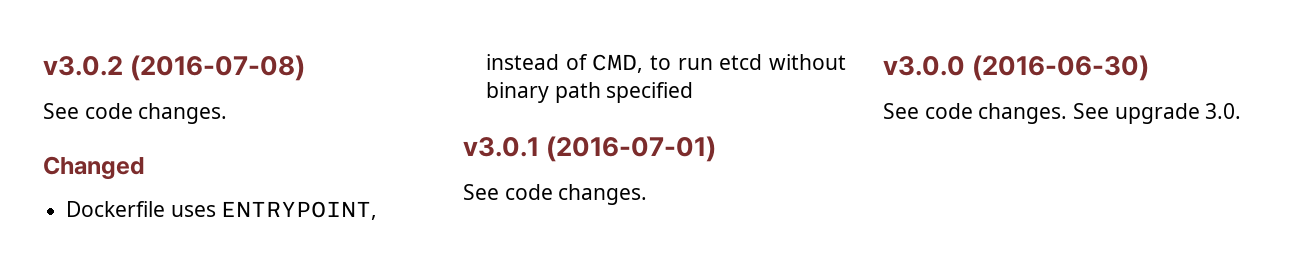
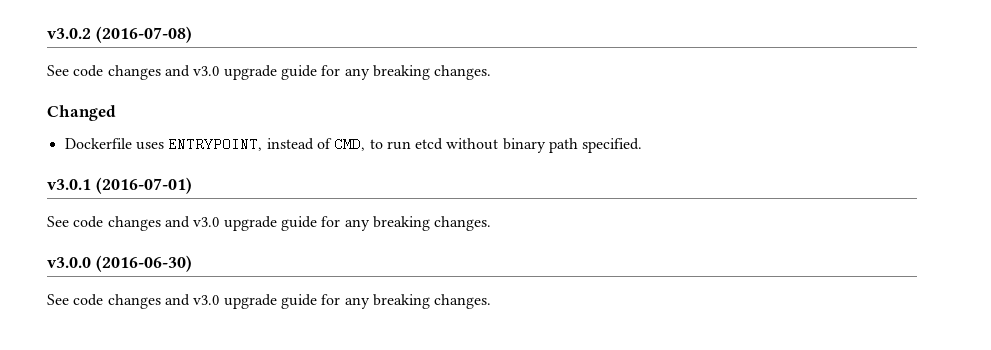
(133, 111) none -> [107,65,430,80] changes and v3.0 upgrade guide for any breaking
[606,82,694,103] specified -> [582,138,643,153] specified.
(553, 192) none -> [107,216,430,231] changes and v3.0 upgrade guide for any breaking
[978,103,1242,124] changes. See upgrade 3.0. -> [107,294,492,309] changes and v3.0 upgrade guide for any breaking changes.

